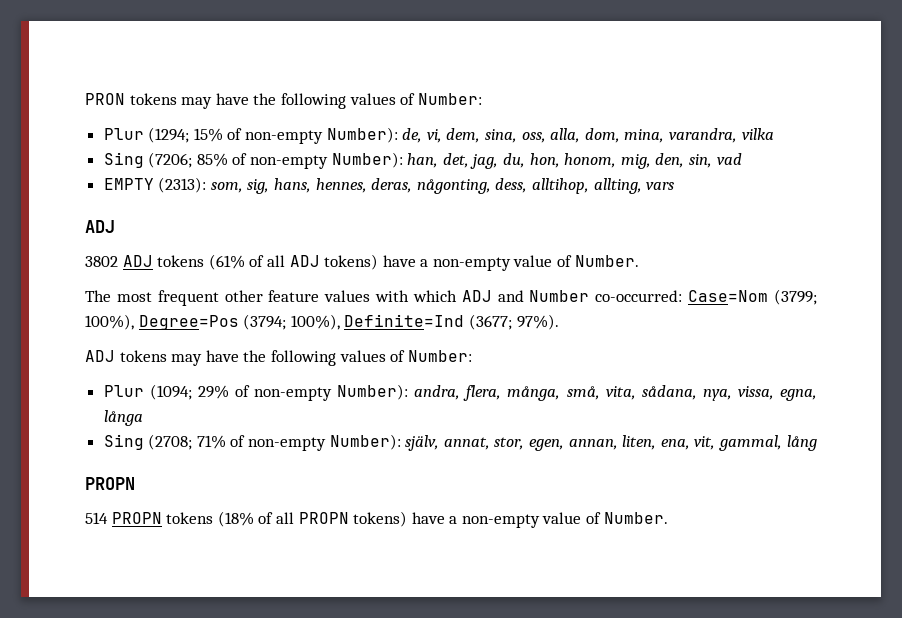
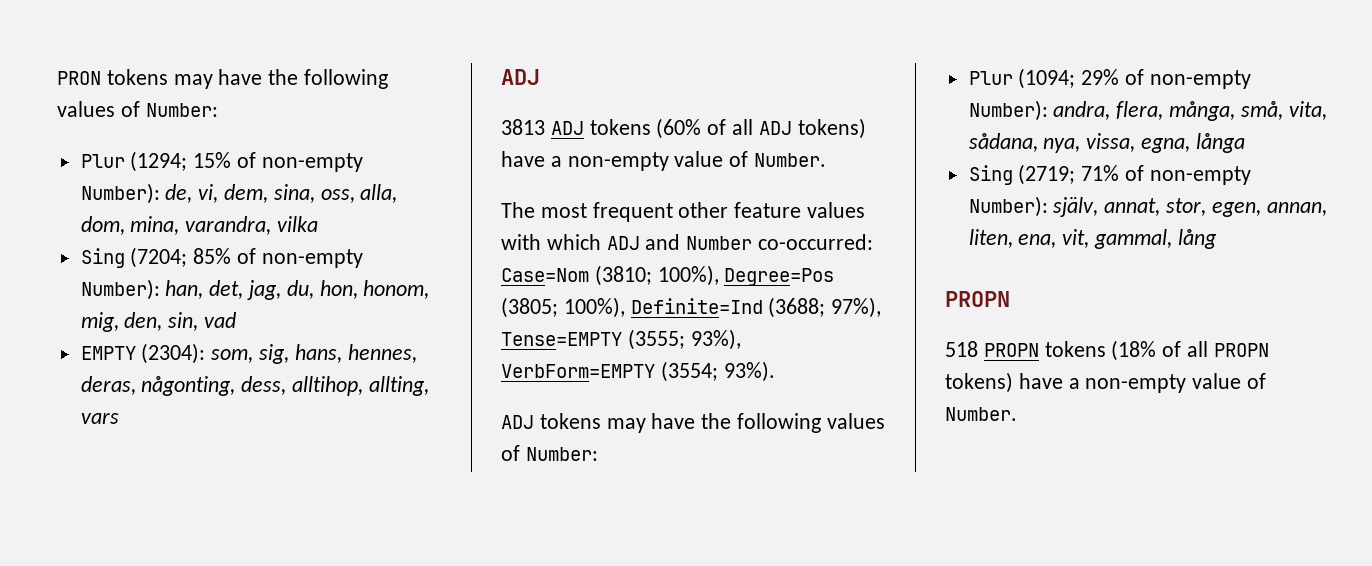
[148,152,193,168] (7206; -> [130,247,188,268] (7204;
[158,177,207,193] (2313): -> [141,343,206,364] (2304):
[85,254,245,270] 3802 ADJ tokens (61% -> [501,118,702,139] 3813 ADJ tokens (60%
[774,289,817,305] (3799; -> [594,265,652,286] (3810;
[243,314,287,330] (3794; -> [501,297,558,318] (3805;
[468,314,559,330] (3677; 97%). -> [768,297,882,318] [501,329,741,350] [501,361,775,382] (3688; 97%), Tense=EMPTY (3555; 93%), VerbForm=EMPTY (3554; 93%).
[148,434,193,450] (2708; -> [1018,164,1076,185] (2719;
[85,512,108,524] 514 -> [945,341,978,357] 518

